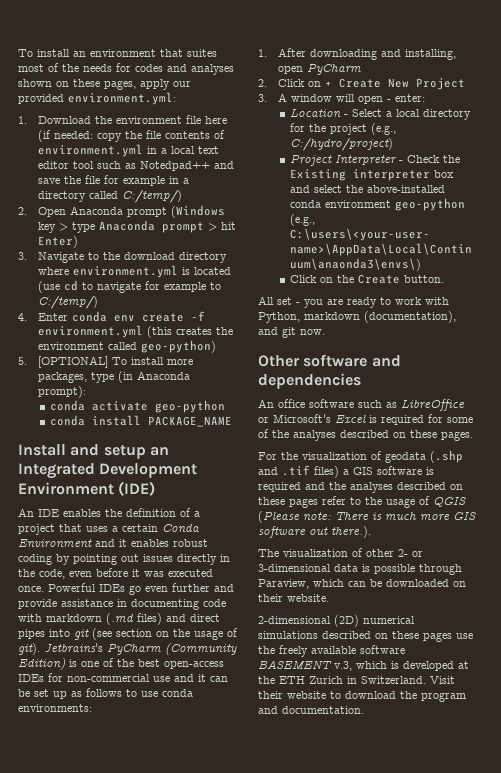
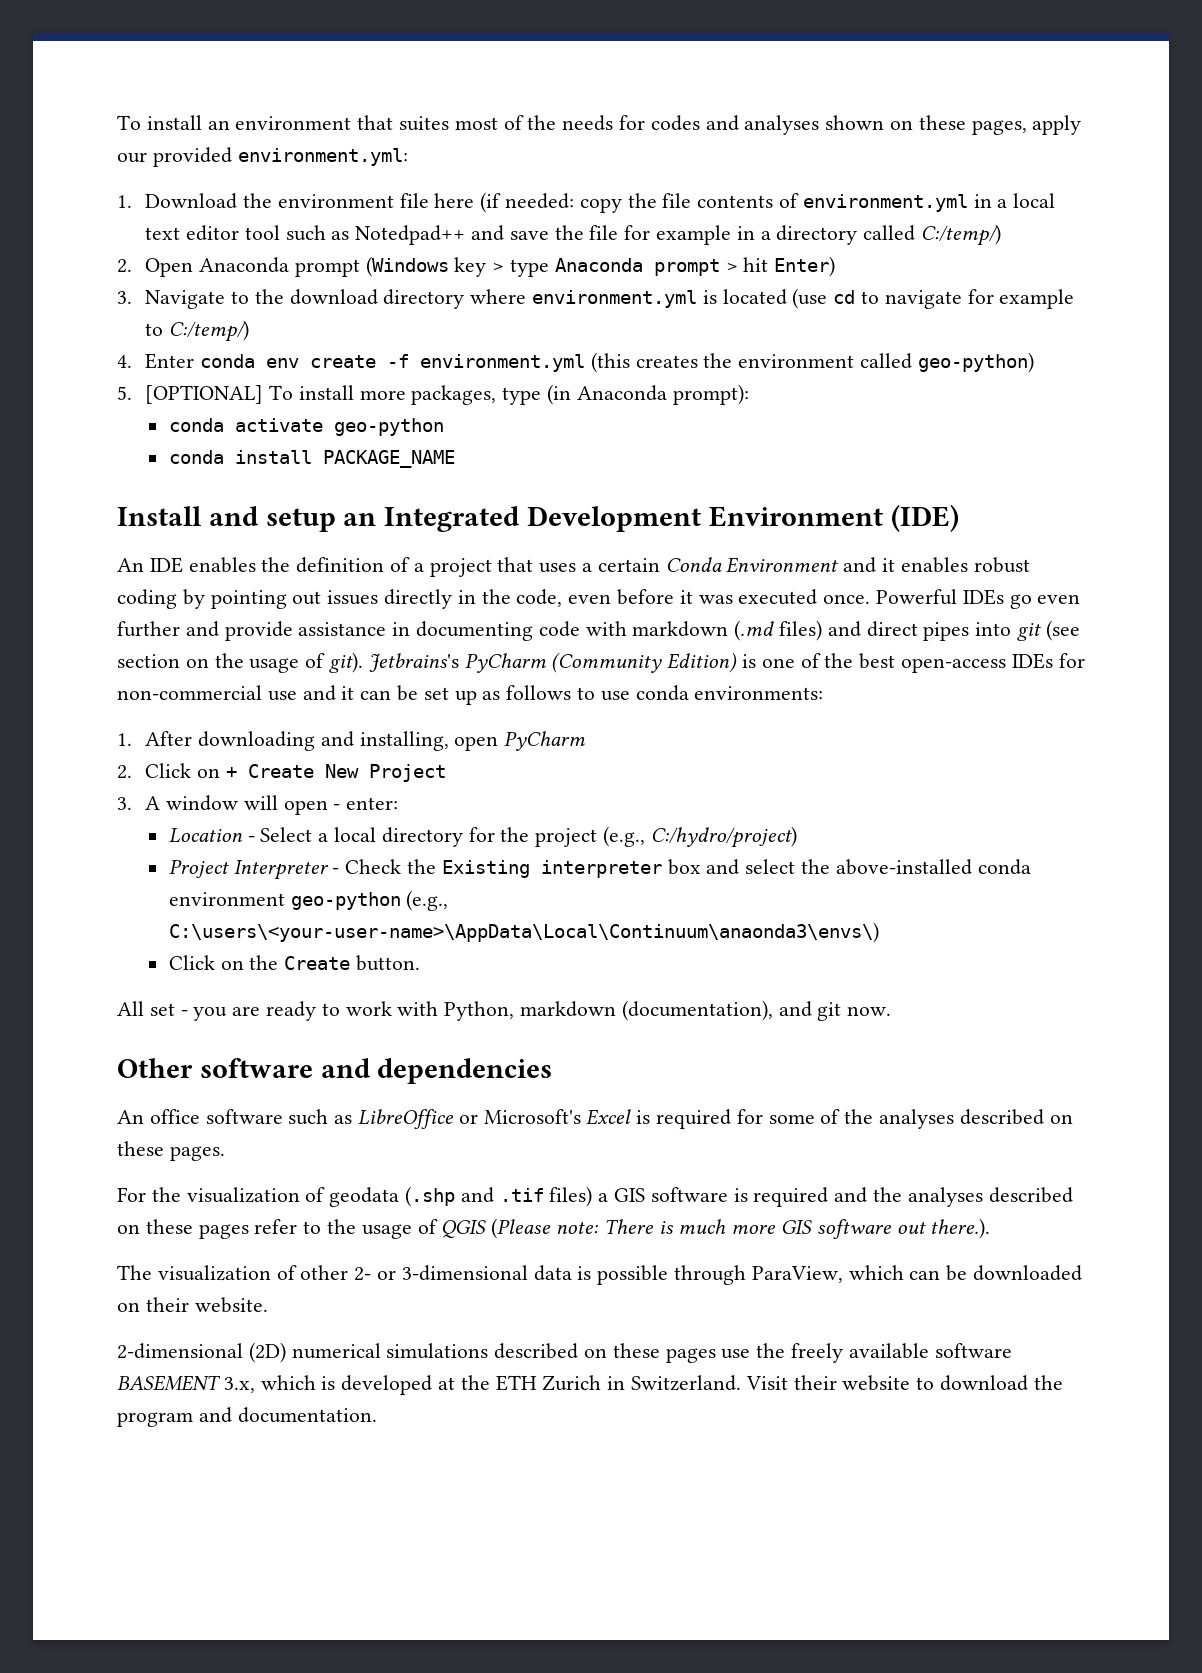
[258,579,309,589] Paraview, -> [751,1266,843,1283] ParaView,
[334,661,352,671] v.3, -> [223,1377,255,1393] 3.x,

